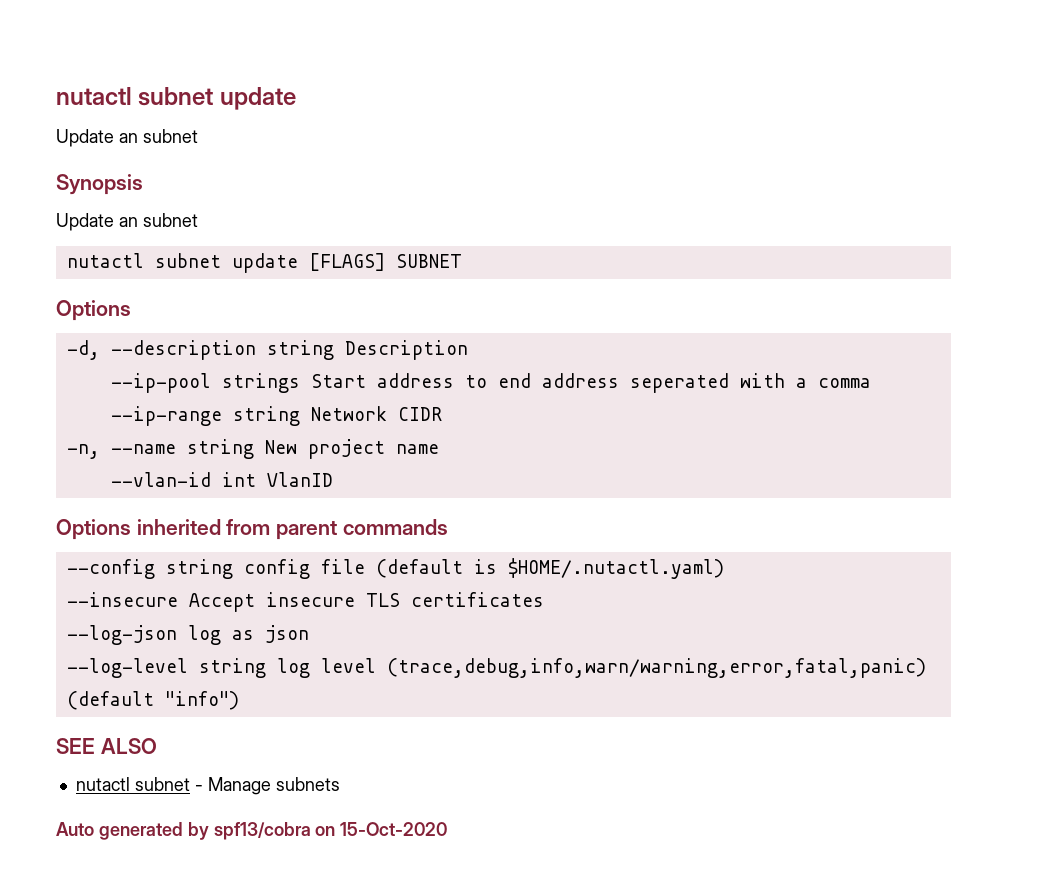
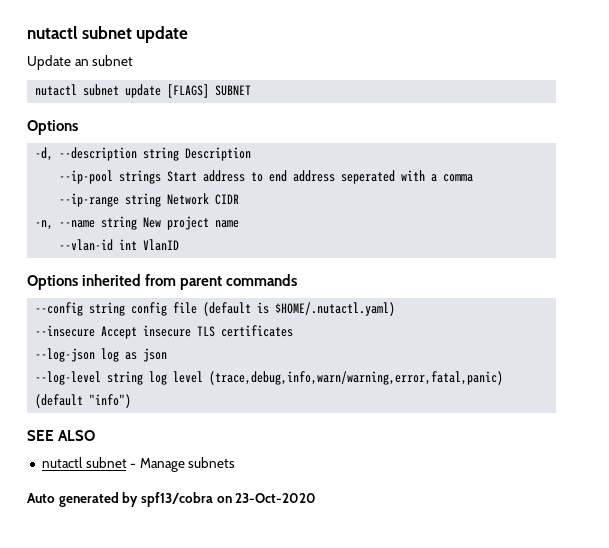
[56,174,143,195] [56,213,198,231] // Synopsis // Update an subnet -> (134, 60) none
[340,822,448,836] 15-Oct-2020 -> [235,493,317,503] 23-Oct-2020

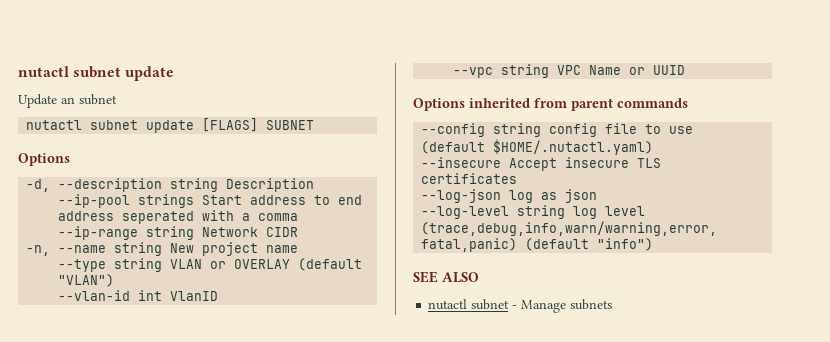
[59,239,180,251] --vlan-id int VlanID -> [58,258,363,272] [58,274,115,287] [58,290,219,301] [453,64,686,78] --type string VLAN or OVERLAY (default "VLAN") // --vlan-id int VlanID // --vpc string VPC Name or UUID
[203,302,270,316] (default is -> [645,124,694,134] [421,141,486,154] to use (default
[27,492,317,507] // Auto generated by spf13/cobra on 23-Oct-2020 -> (613, 304) none

